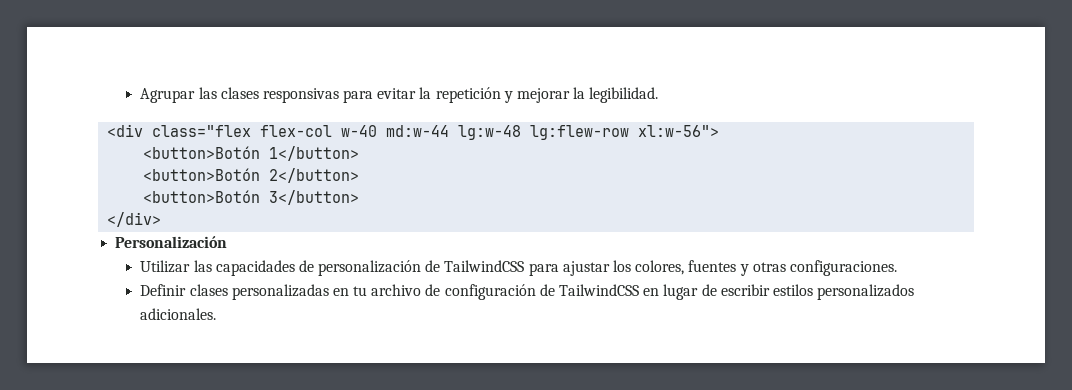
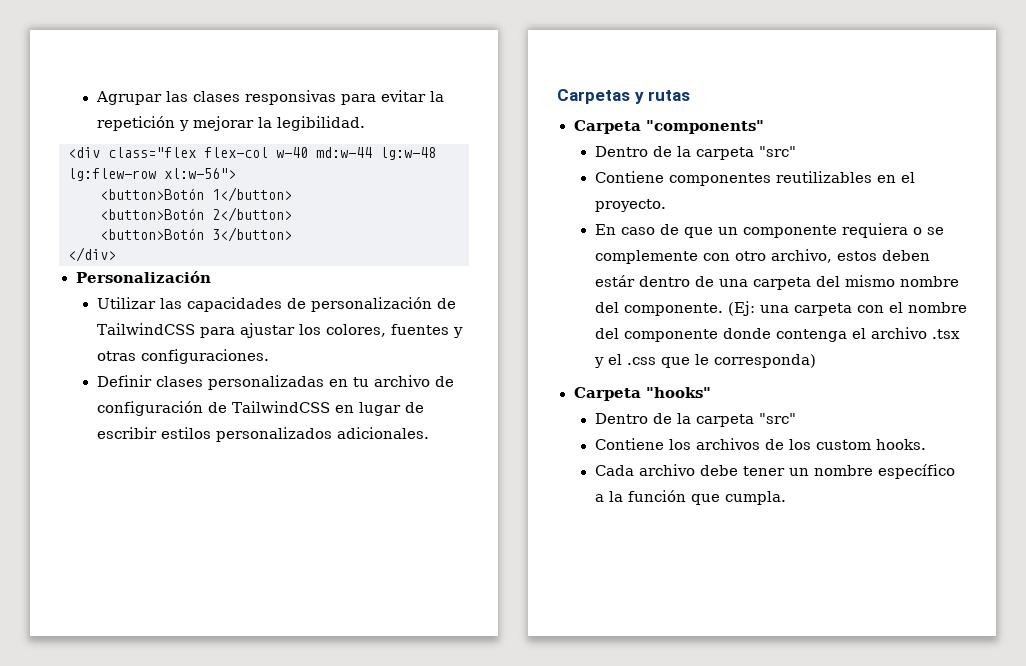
(217, 314) none -> [557,89,691,104] [573,120,764,134] [594,146,796,160] [594,171,915,186] [594,199,666,212] [594,223,944,238] [594,249,930,264] [594,275,959,290] [594,301,967,316] [594,327,960,342] [593,354,816,368] [573,387,711,401] [594,413,796,427] [594,438,926,450] [594,464,955,479] [594,490,786,505] // Carpetas y rutas // Carpeta "components" // Dentro de la carpeta "src" // Contiene componentes reutilizables en el proyecto. // En caso de que un componente requiera o se complemente con otro archivo, estos deben estár dentro de una carpeta del mismo nombre del componente. (Ej: una carpeta con el nombre del componente donde contenga el archivo .tsx y el .css que le corresponda) // Carpeta "hooks" // Dentro de la carpeta "src" // Contiene los archivos de los custom hooks. // Cada archivo debe tener un nombre específico a la función que cumpla.

